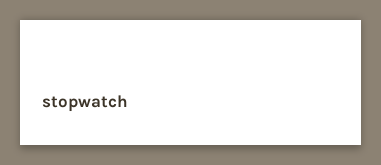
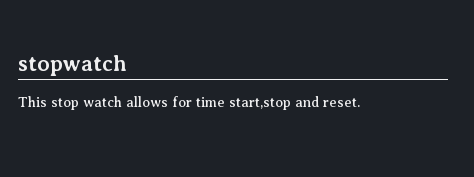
(128, 103) none -> [18,96,360,110] // This stop watch allows for time start,stop and reset.

